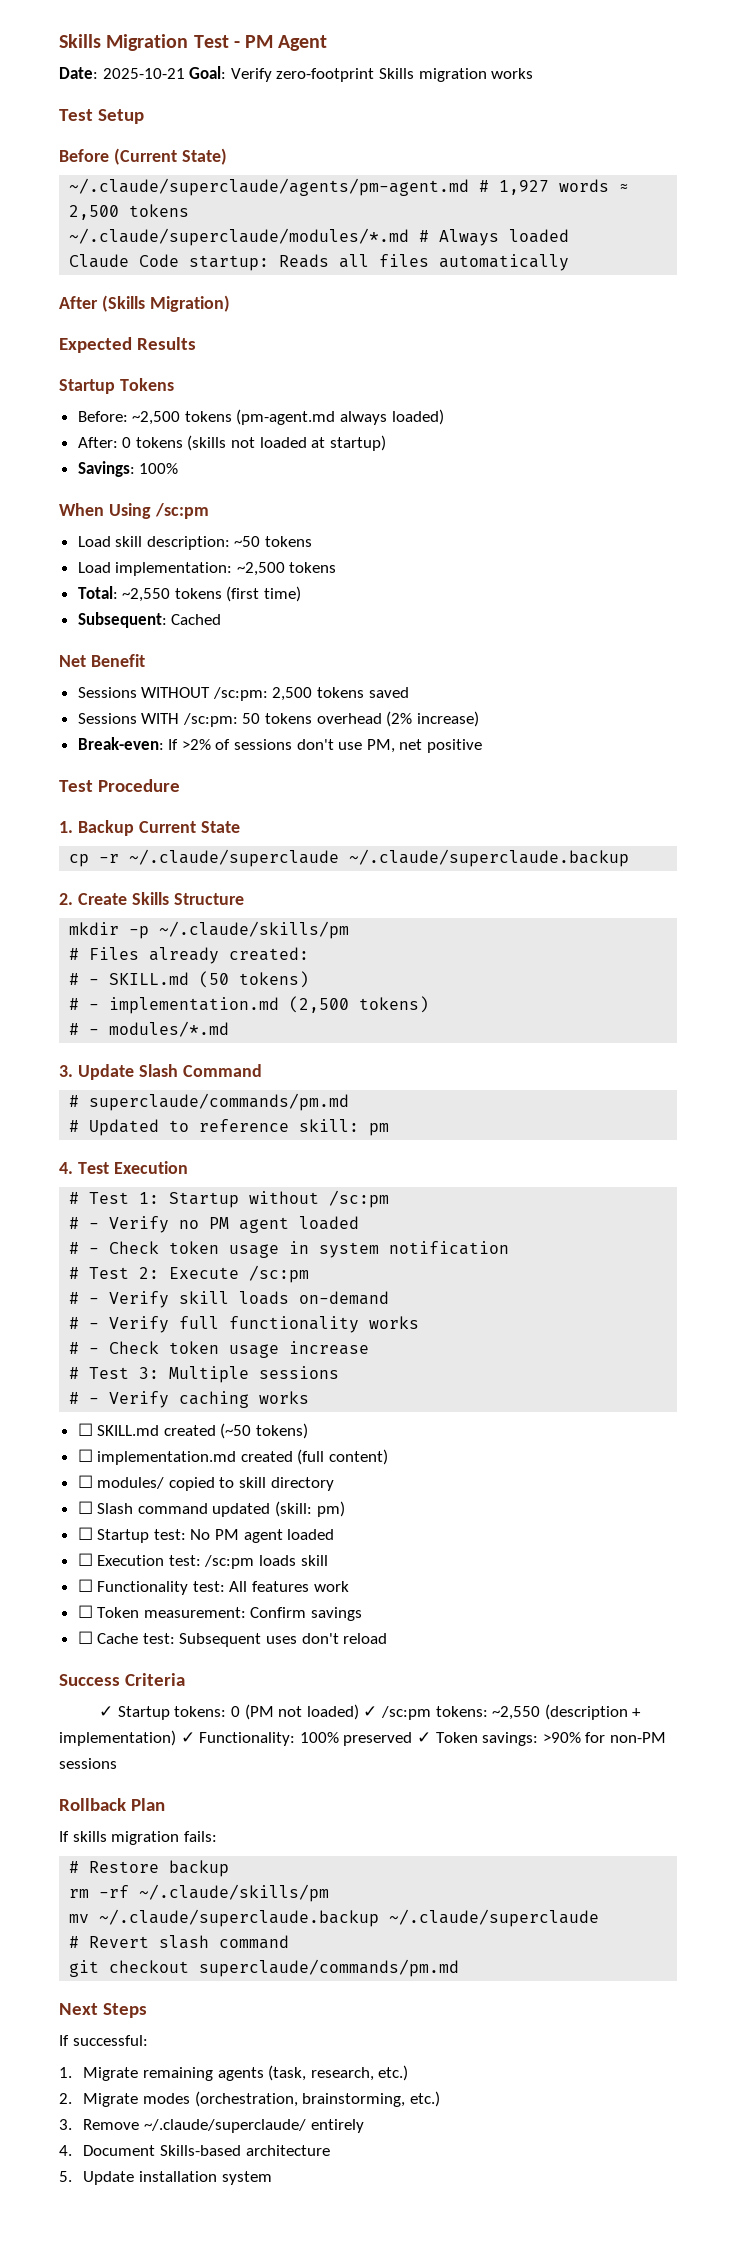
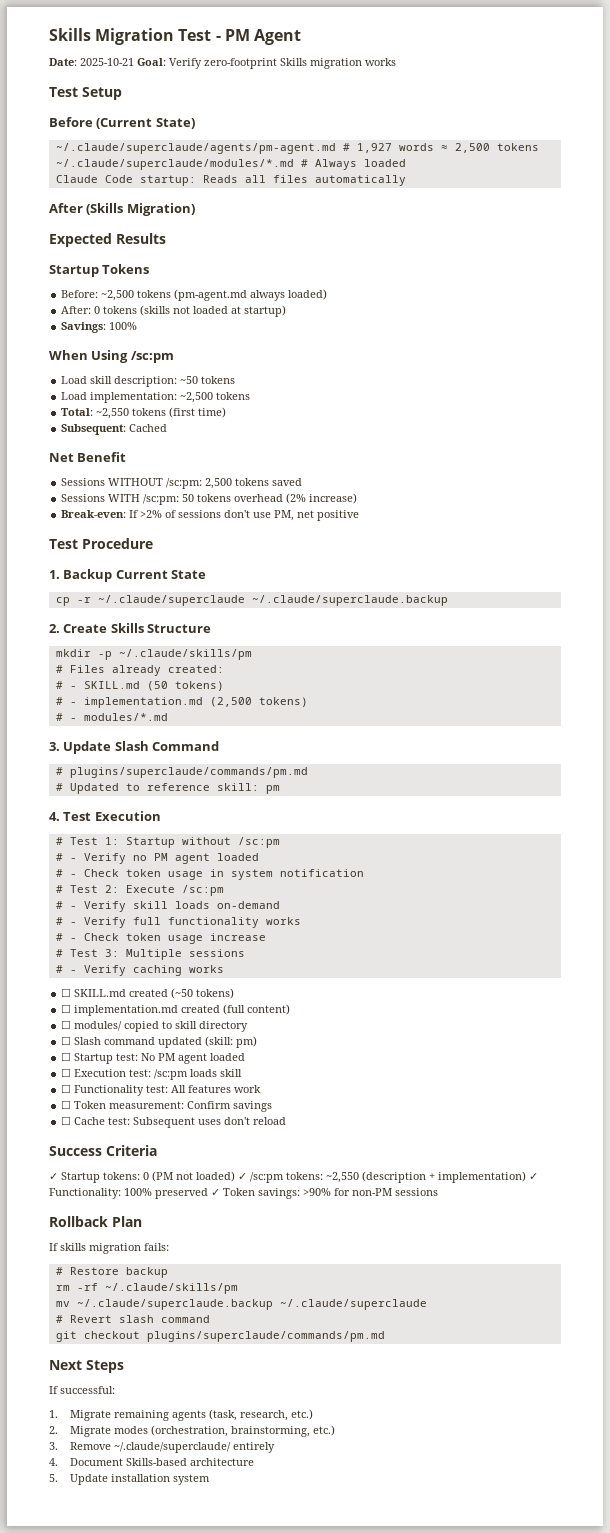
[89,1093,350,1111] superclaude/commands/pm.md -> [69,767,308,778] plugins/superclaude/commands/pm.md
[199,1959,460,1977] superclaude/commands/pm.md -> [146,1331,385,1342] plugins/superclaude/commands/pm.md

